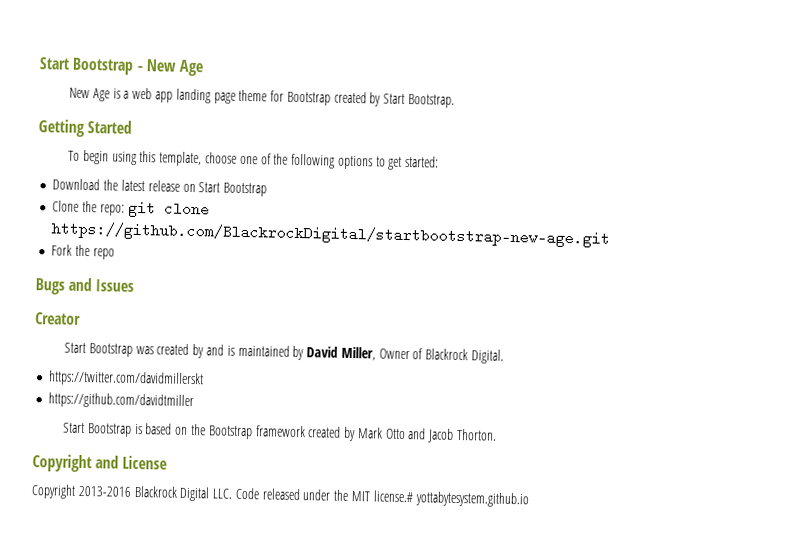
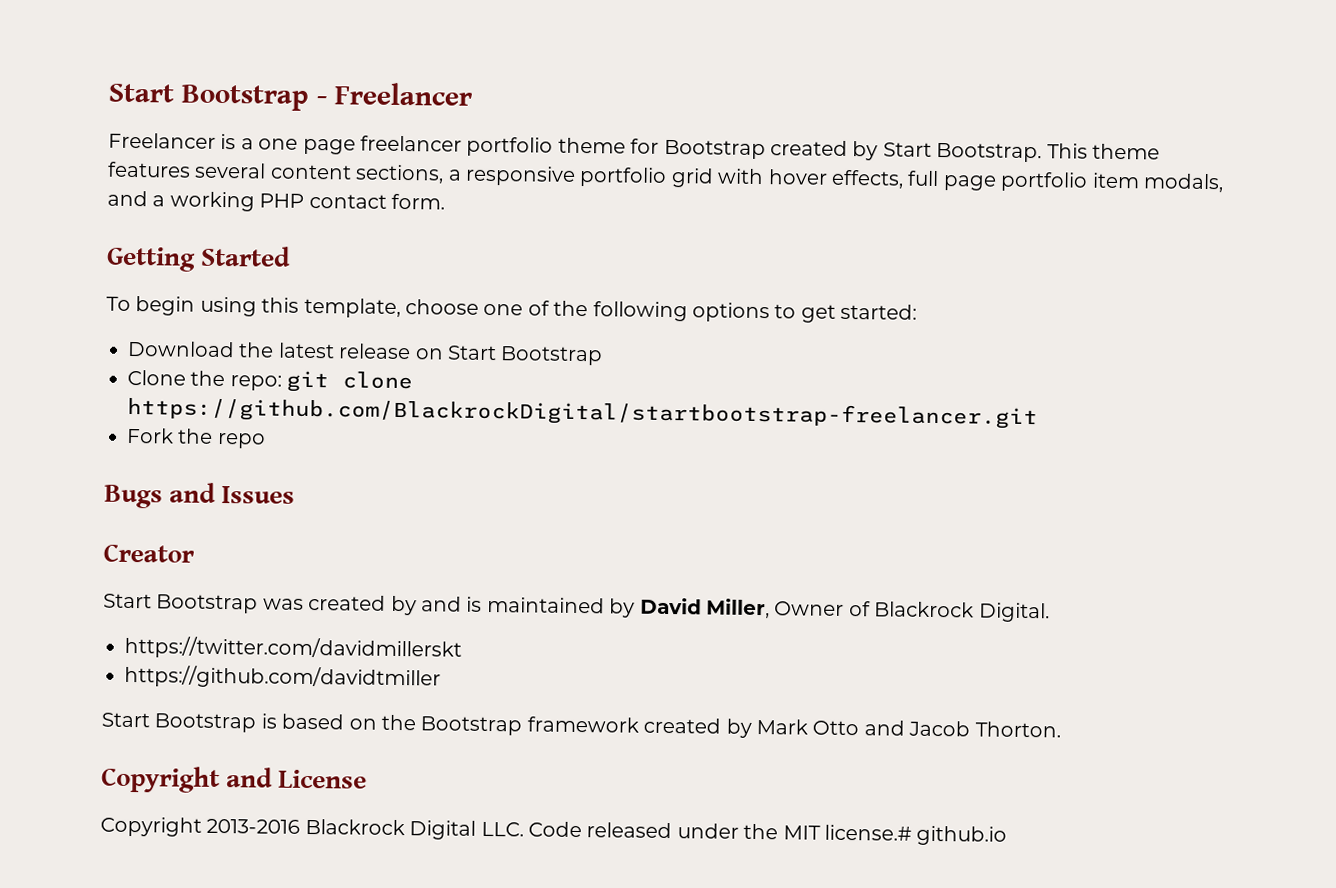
[145,59,205,77] [69,87,236,104] New Age // New Age is a web app landing page -> [334,82,473,106] [108,132,554,157] Freelancer // Freelancer is a one page freelancer portfolio
(456, 101) none -> [1046,143,1160,160] [107,161,1224,193] [107,190,445,212] This theme features several content sections, a responsive portfolio grid with hover effects, full page portfolio item modals, and a working PHP contact form.
[51,221,611,248] https://github.com/BlackrockDigital/startbootstrap-new-age.git -> [127,396,1038,430] https://github.com/BlackrockDigital/startbootstrap-freelancer.git
[414,491,529,508] yottabytesystem.github.io -> [916,825,1008,846] github.io

